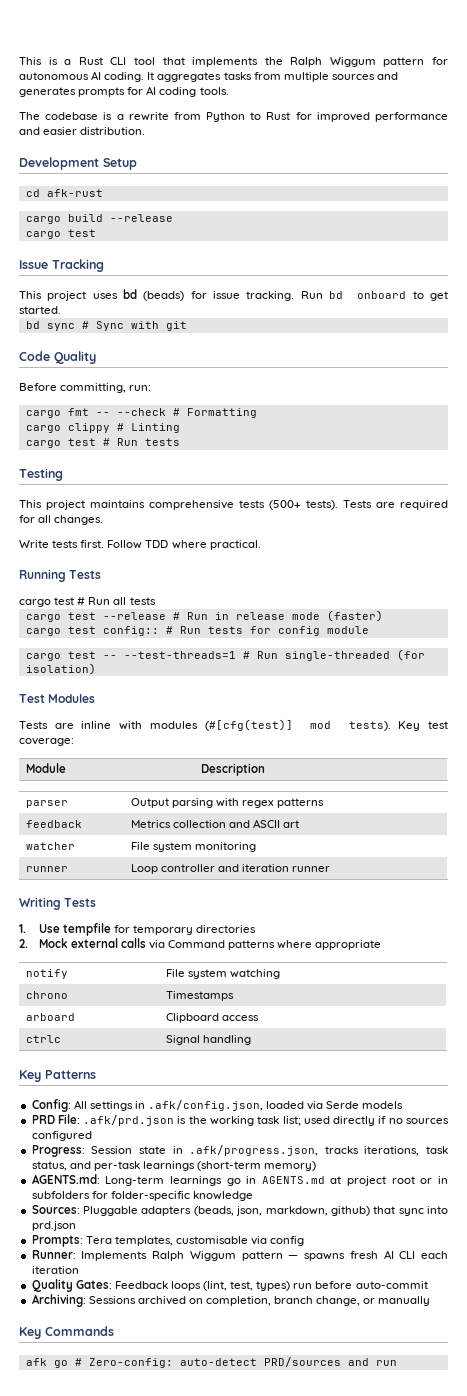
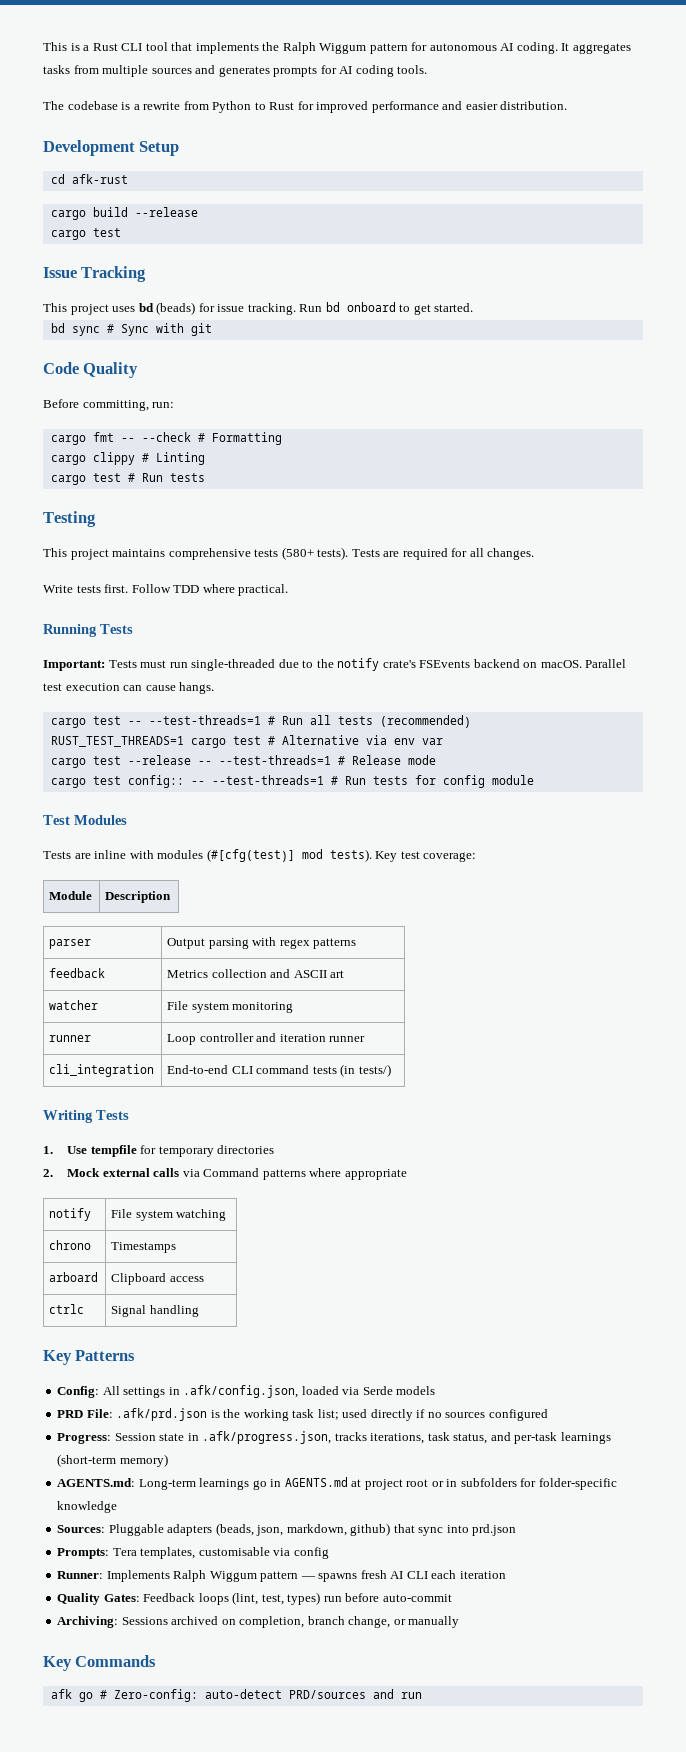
[269,500,301,510] (500+ -> [281,547,314,560] (580+
[19,597,156,607] [25,610,383,622] [25,626,369,636] cargo test # Run all tests // cargo test --release # Run in release mode (faster) // cargo test config:: # Run tests for config module -> [43,658,627,671] [43,682,215,694] Important: Tests must run single-threaded due to the notify crate's FSEvents backend on macOS. Parallel test execution can cause hangs.
[284,649,425,661] [25,663,96,675] single-threaded (for isolation) -> [309,715,471,728] [50,735,443,748] [50,755,436,768] [50,775,534,788] all tests (recommended) // RUST_TEST_THREADS=1 cargo test # Alternative via env var // cargo test --release -- --test-threads=1 # Release mode // cargo test config:: -- --test-threads=1 # Run tests for config module
(331, 869) none -> [49,1064,155,1077] [167,1064,391,1077] // cli_integration | End-to-end CLI command tests (in tests/)

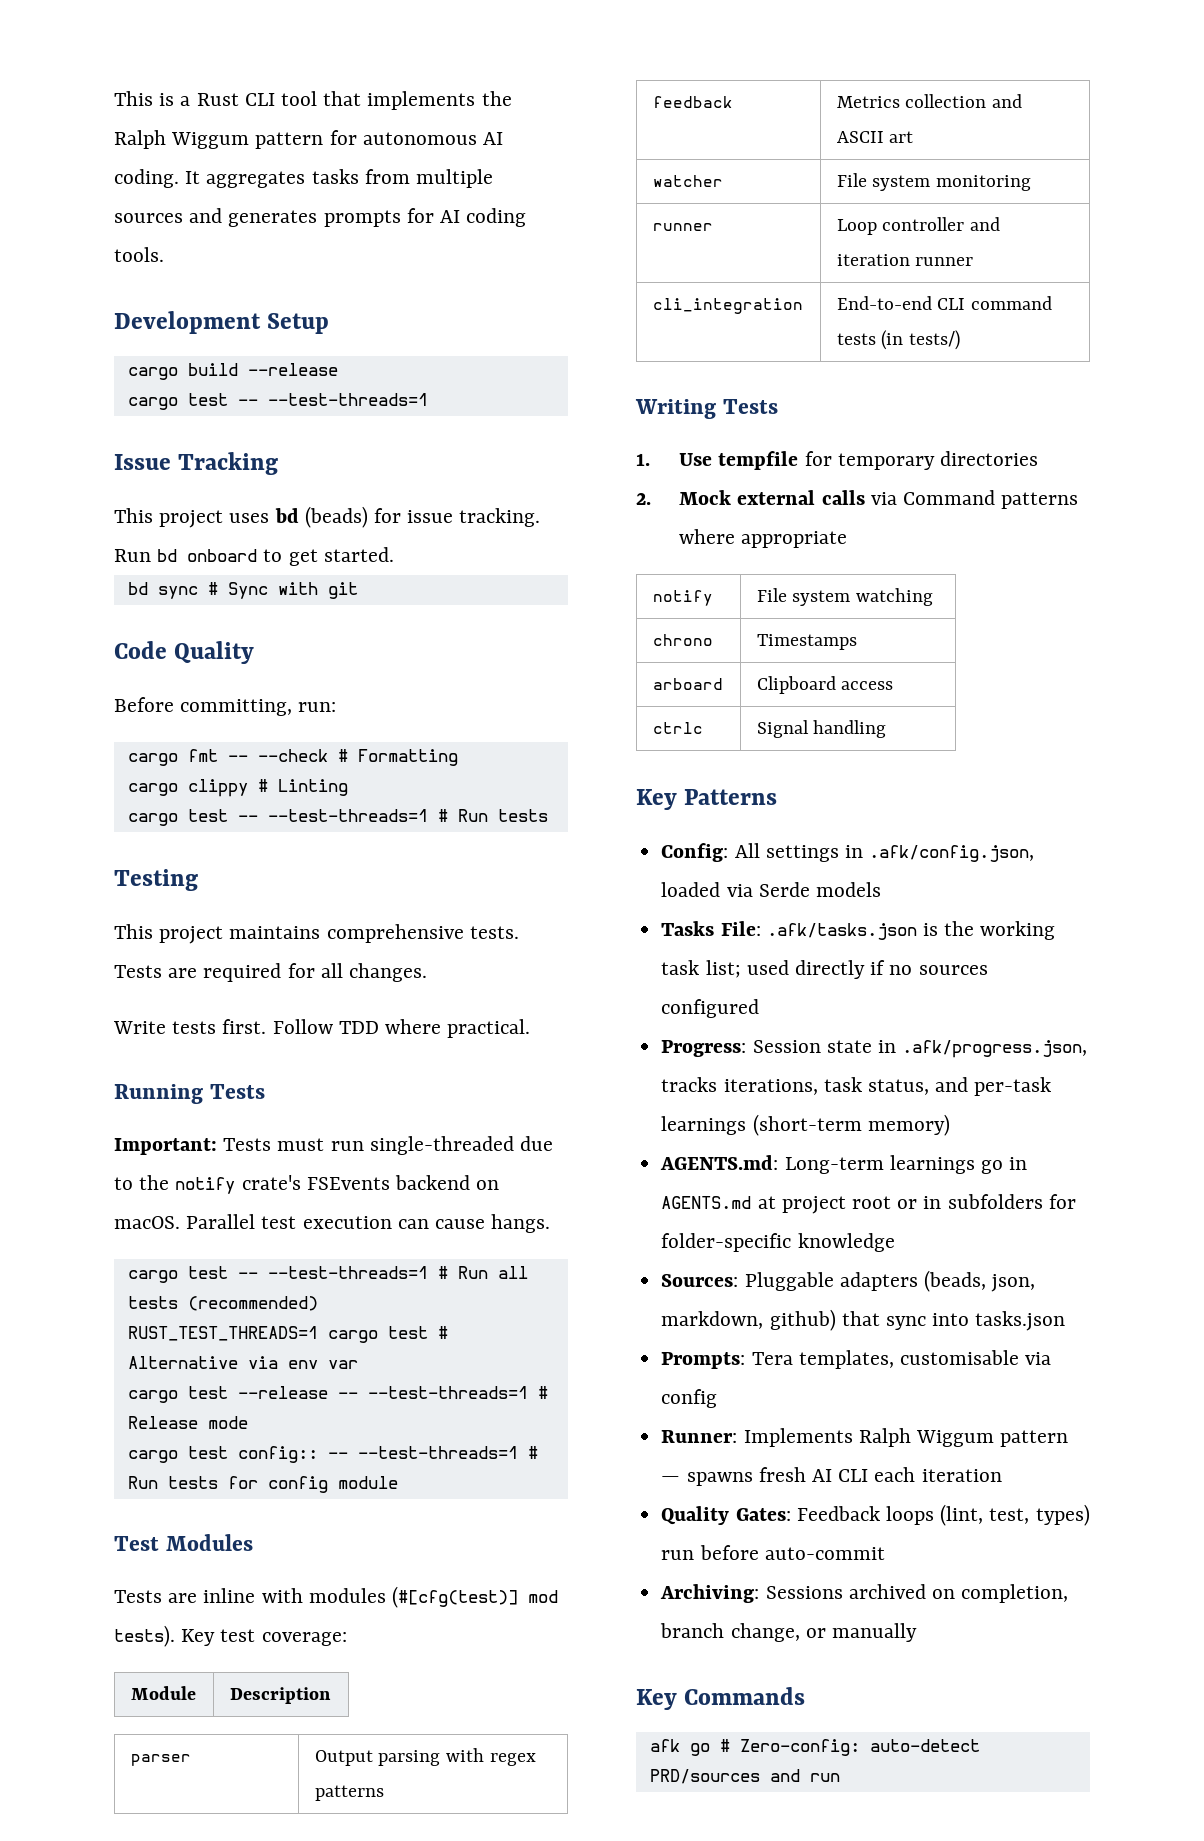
[43,101,568,113] // The codebase is a rewrite from Python to Rust for improved performance and easier distribution. -> (164, 254) none
[50,174,128,184] // cd afk-rust -> (330, 323) none
(121, 232) none -> [237,393,428,406] -- --test-threads=1
(121, 477) none -> [237,809,428,822] -- --test-threads=1
[254,547,349,560] tests (580+ tests). -> [469,926,519,939] tests.
[57,1408,208,1421] PRD File: .afk/prd.json -> [661,921,917,940] Tasks File: .afk/tasks.json
[472,1524,517,1536] prd.json -> [975,1311,1066,1331] tasks.json

